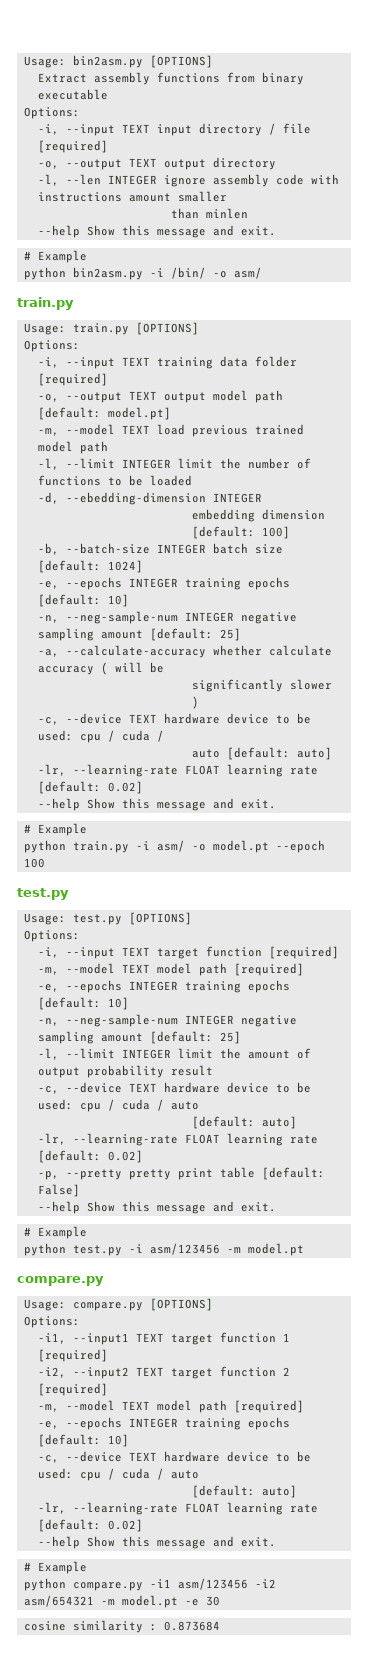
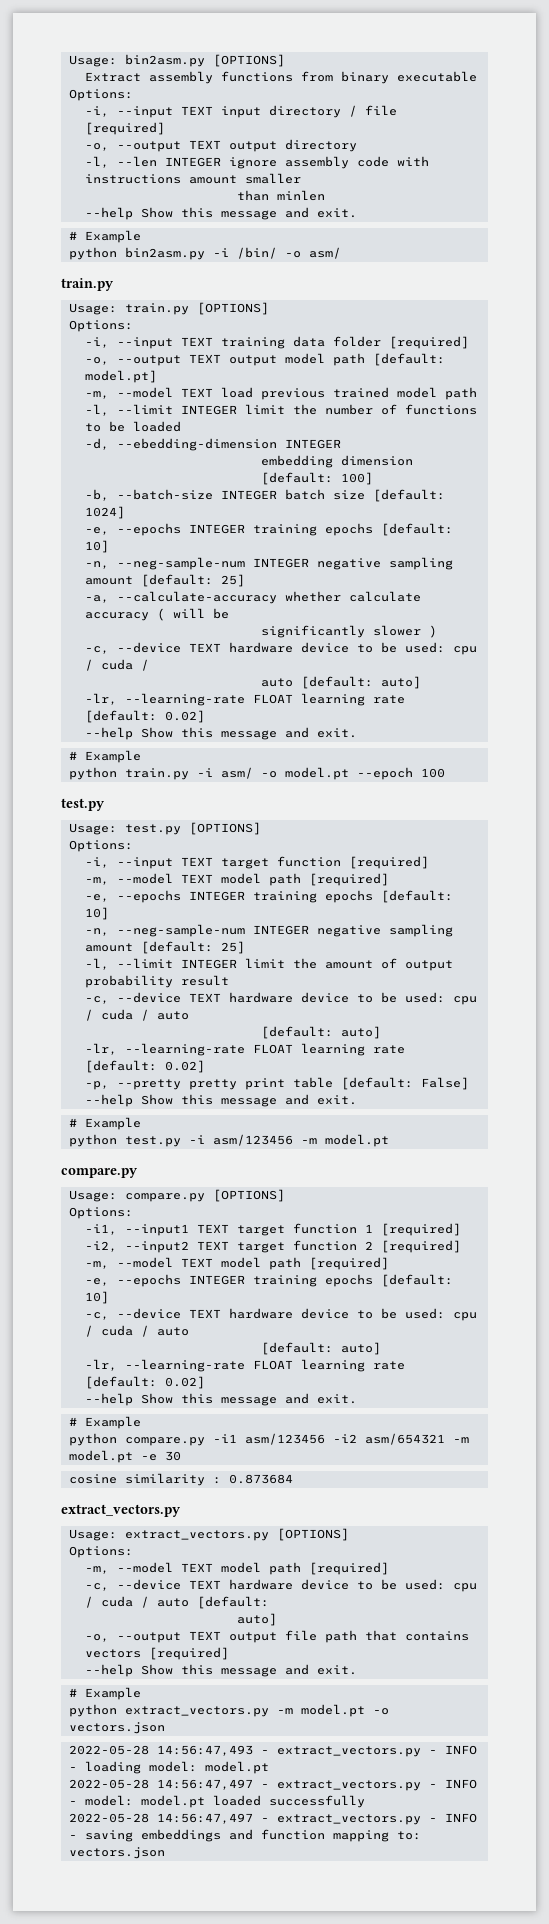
(220, 1626) none -> [61,1504,181,1517] [68,1528,349,1541] [68,1546,133,1558] [84,1562,389,1575] [84,1579,477,1592] [84,1596,269,1609] [236,1613,277,1626] [84,1630,469,1643] [84,1647,229,1660] [84,1664,357,1677] [68,1687,141,1700] [68,1704,389,1717] [68,1722,165,1734] [68,1745,477,1757] [68,1761,269,1774] [68,1779,477,1791] [68,1795,365,1808] [68,1813,477,1825] [68,1829,421,1842] [68,1847,165,1859] // extract_vectors.py // Usage: extract_vectors.py [OPTIONS] // Options: // -m, --model TEXT model path [required] // -c, --device TEXT hardware device to be used: cpu / cuda / auto [default: // auto] // -o, --output TEXT output file path that contains vectors [required] // --help Show this message and exit. // # Example // python extract_vectors.py -m model.pt -o vectors.json // 2022-05-28 14:56:47,493 - extract_vectors.py - INFO - loading model: model.pt // 2022-05-28 14:56:47,497 - extract_vectors.py - INFO - model: model.pt loaded successfully // 2022-05-28 14:56:47,497 - extract_vectors.py - INFO - saving embeddings and function mapping to: vectors.json

